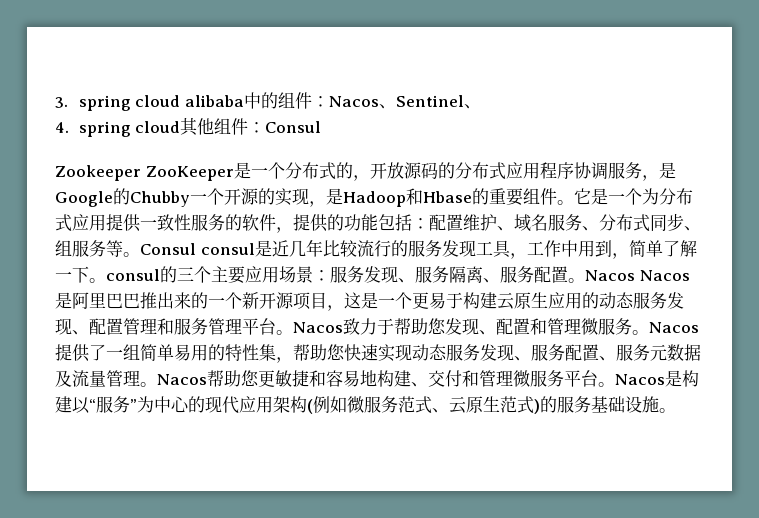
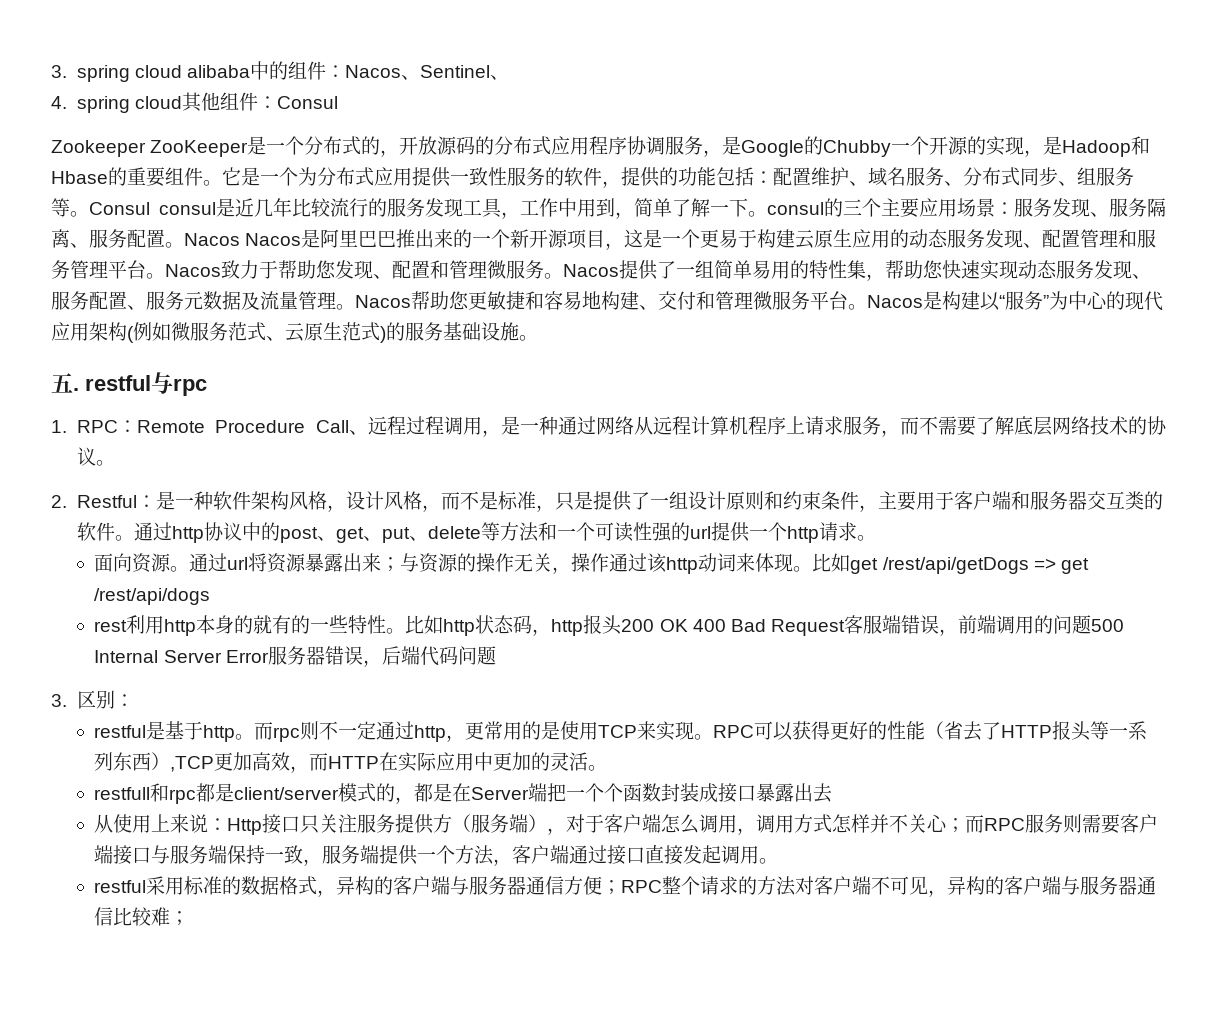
(676, 410) none -> [51,372,207,396] [51,416,1167,437] [76,447,115,466] [51,491,1163,512] [76,522,876,543] [94,553,1089,574] [94,588,211,605] [94,615,1124,636] [94,646,496,667] [51,690,134,709] [94,721,1148,742] [94,752,608,773] [94,783,833,804] [94,814,1159,835] [94,845,779,866] [94,876,1157,897] [94,907,190,926] // 五. restful与rpc // 1. RPC：Remote Procedure Call、远程过程调用，是一种通过网络从远程计算机程序上请求服务，而不需要了解底层网络技术的协议。 // 2. Restful：是一种软件架构风格，设计风格，而不是标准，只是提供了一组设计原则和约束条件，主要用于客户端和服务器交互类的软件。通过http协议中的post、get、put、delete等方法和一个可读性强的url提供一个http请求。 // 面向资源。通过url将资源暴露出来；与资源的操作无关，操作通过该http动词来体现。比如get /rest/api/getDogs => get /rest/api/dogs // rest利用http本身的就有的一些特性。比如http状态码，http报头200 OK 400 Bad Request客服端错误，前端调用的问题500 Internal Server Error服务器错误，后端代码问题 // 3.区别： // restful是基于http。而rpc则不一定通过http，更常用的是使用TCP来实现。RPC可以获得更好的性能（省去了HTTP报头等一系列东西）,TCP更加高效，而HTTP在实际应用中更加的灵活。 // restfull和rpc都是client/server模式的，都是在Server端把一个个函数封装成接口暴露出去 // 从使用上来说：Http接口只关注服务提供方（服务端），对于客户端怎么调用，调用方式怎样并不关心；而RPC服务则需要客户端接口与服务端保持一致，服务端提供一个方法，客户端通过接口直接发起调用。 // restful采用标准的数据格式，异构的客户端与服务器通信方便；RPC整个请求的方法对客户端不可见，异构的客户端与服务器通信比较难；

